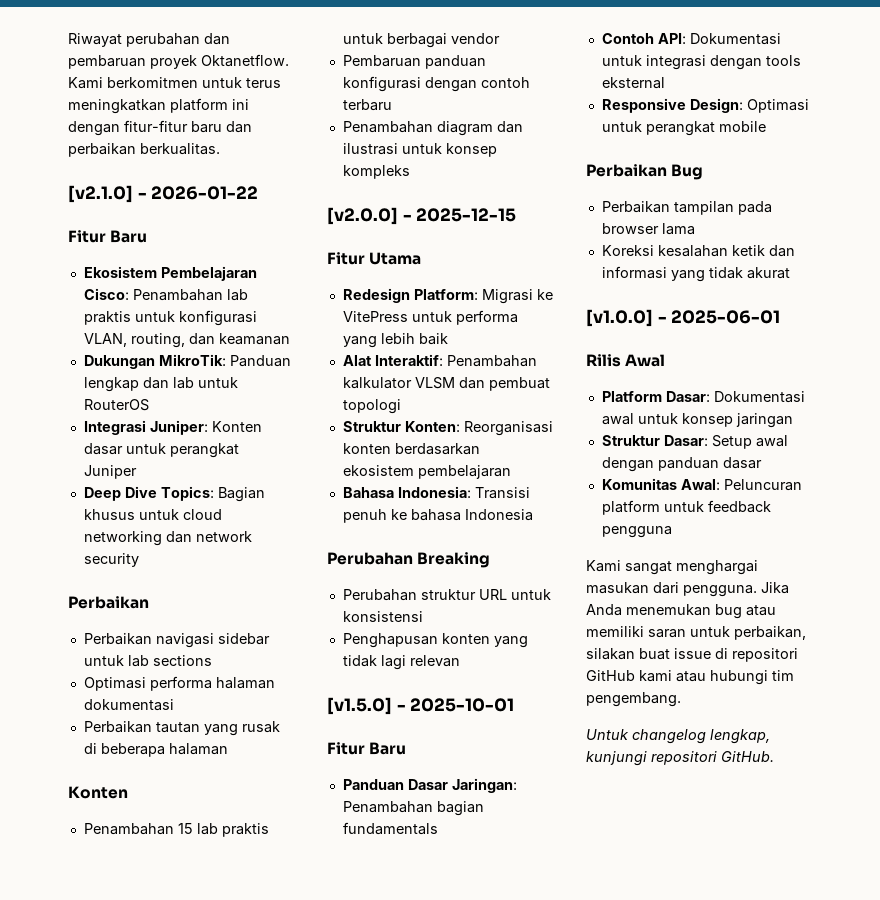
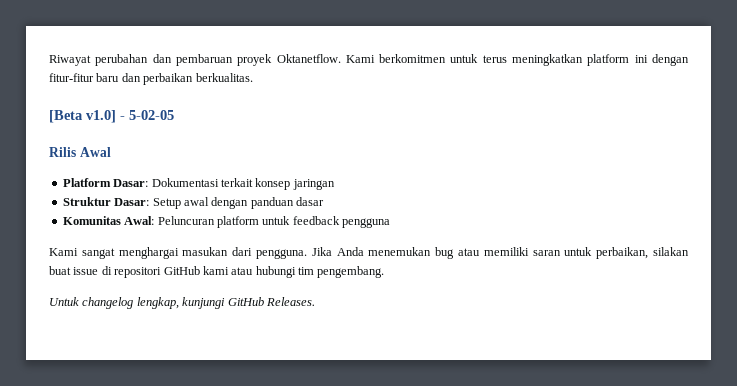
[68,185,259,203] [68,230,148,243] [83,266,257,281] [83,288,248,301] [83,310,257,326] [83,333,290,348] [83,354,291,369] [83,377,238,392] [83,399,149,411] [83,420,262,435] [83,443,239,458] [83,465,137,479] [83,486,265,502] [83,509,222,520] [83,531,252,546] [83,553,139,567] [68,596,149,609] [83,633,270,648] [83,655,212,667] [83,676,275,691] [83,699,174,711] [83,721,280,736] [83,743,228,757] [68,786,128,799] [83,823,269,837] [342,33,500,48] [342,55,486,69] [342,76,530,92] [342,99,392,111] [342,121,523,136] [342,143,497,157] [342,165,410,179] [327,207,517,225] [327,252,422,265] [342,288,553,304] [342,310,518,325] [342,333,448,348] [342,354,537,367] [342,377,550,391] [342,399,401,414] [342,421,553,436] [342,443,480,455] [342,465,511,479] [342,486,530,499] [342,509,533,523] [327,552,491,568] [342,589,551,601] [342,611,423,622] [342,633,528,648] [342,655,460,670] [327,697,515,715] [327,742,407,755] [342,778,517,793] [342,801,484,816] [342,822,438,835] [601,33,781,45] [601,55,801,70] [601,77,665,89] [601,98,809,113] [601,121,766,136] [586,164,704,180] [601,201,772,215] [601,223,695,235] [601,245,795,257] [601,266,790,282] [586,309,781,327] [v2.1.0] - 2026-01-22 // Fitur Baru // Ekosistem Pembelajaran Cisco: Penambahan lab praktis untuk konfigurasi VLAN, routing, dan keamanan // Dukungan MikroTik: Panduan lengkap dan lab untuk RouterOS // Integrasi Juniper: Konten dasar untuk perangkat Juniper // Deep Dive Topics: Bagian khusus untuk cloud networking dan network security // Perbaikan // Perbaikan navigasi sidebar untuk lab sections // Optimasi performa halaman dokumentasi // Perbaikan tautan yang rusak di beberapa halaman // Konten // Penambahan 15 lab praktis untuk berbagai vendor // Pembaruan panduan konfigurasi dengan contoh terbaru // Penambahan diagram dan ilustrasi untuk konsep kompleks // [v2.0.0] - 2025-12-15 // Fitur Utama // Redesign Platform: Migrasi ke VitePress untuk performa yang lebih baik // Alat Interaktif: Penambahan kalkulator VLSM dan pembuat topologi // Struktur Konten: Reorganisasi konten berdasarkan ekosistem pembelajaran // Bahasa Indonesia: Transisi penuh ke bahasa Indonesia // Perubahan Breaking // Perubahan struktur URL untuk konsistensi // Penghapusan konten yang tidak lagi relevan // [v1.5.0] - 2025-10-01 // Fitur Baru // Panduan Dasar Jaringan: Penambahan bagian fundamentals // Contoh API: Dokumentasi untuk integrasi dengan tools eksternal // Responsive Design: Optimasi untuk perangkat mobile // Perbaikan Bug // Perbaikan tampilan pada browser lama // Koreksi kesalahan ketik dan informasi yang tidak akurat // [v1.0.0] - 2025-06-01 -> [49,110,174,123] [Beta v1.0] - 5-02-05
[601,413,678,425] awal untuk -> [220,178,253,187] terkait
[651,751,774,765] repositori GitHub. -> [227,297,315,306] GitHub Releases.

